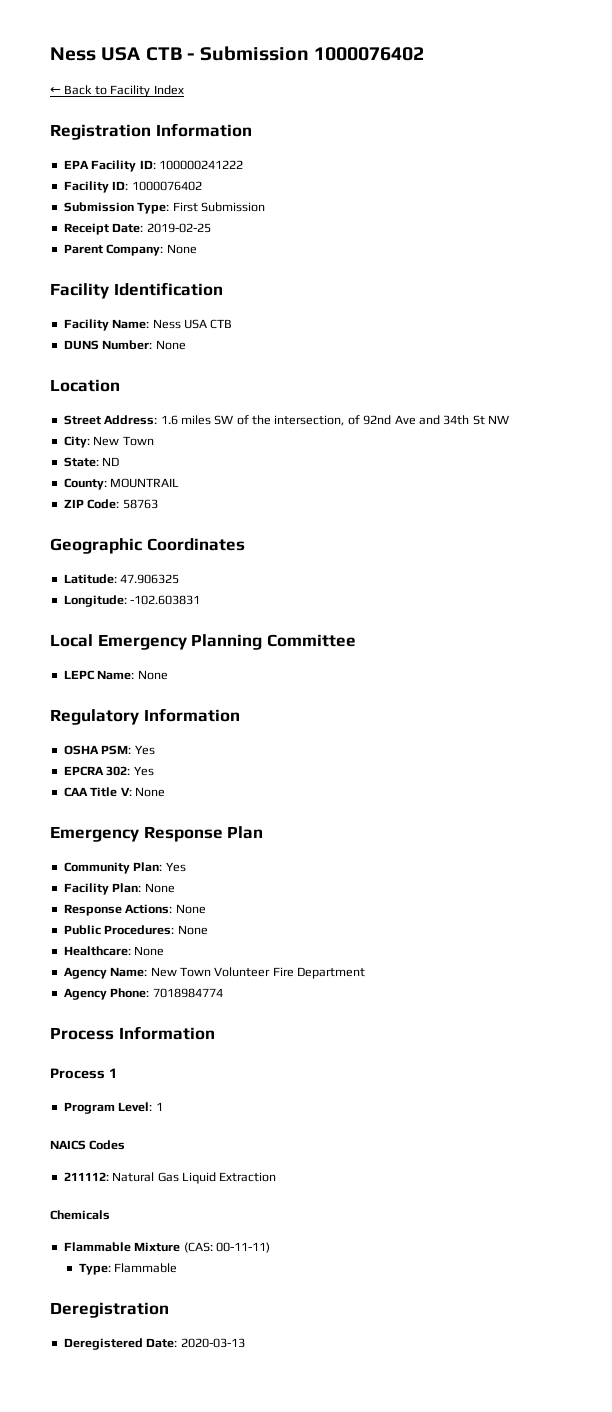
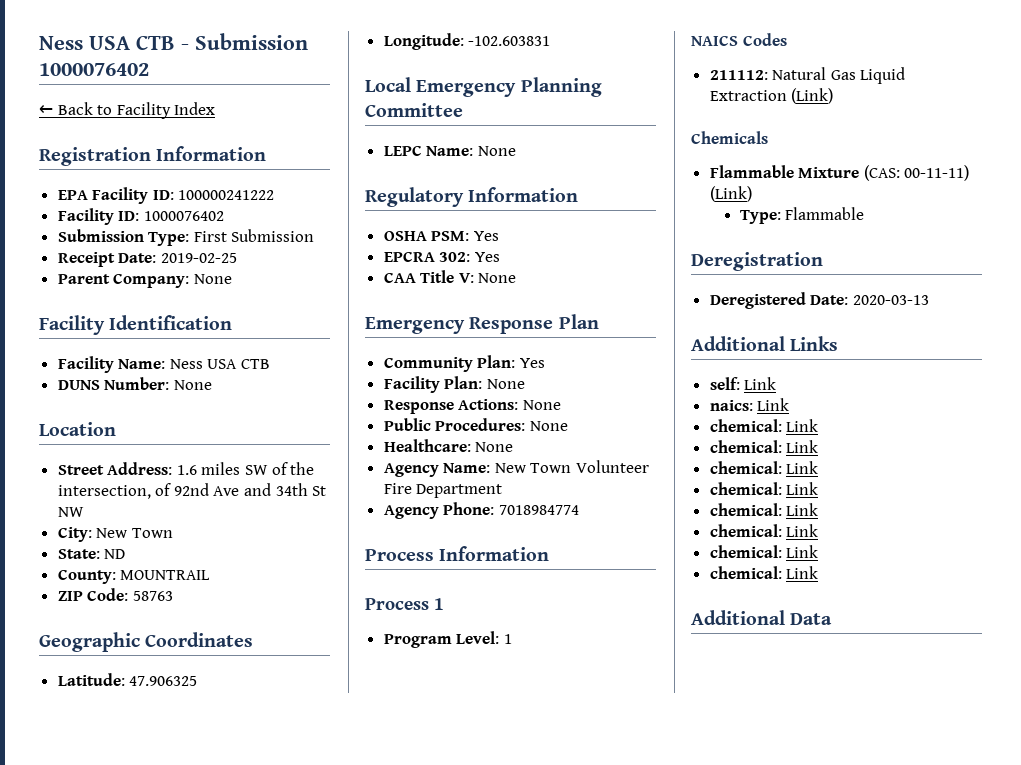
(277, 1177) none -> [791,88,834,104] (Link)
(270, 1247) none -> [709,186,752,202] (Link)
(245, 1343) none -> [691,336,839,351] [709,377,777,390] [709,398,790,411] [709,419,819,432] [709,440,819,453] [709,461,819,474] [709,482,819,495] [709,503,819,516] [709,524,819,537] [709,545,819,558] [709,566,819,579] [691,610,833,625] // Additional Links // self: Link // naics: Link // chemical: Link // chemical: Link // chemical: Link // chemical: Link // chemical: Link // chemical: Link // chemical: Link // chemical: Link // Additional Data

